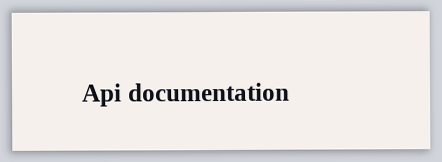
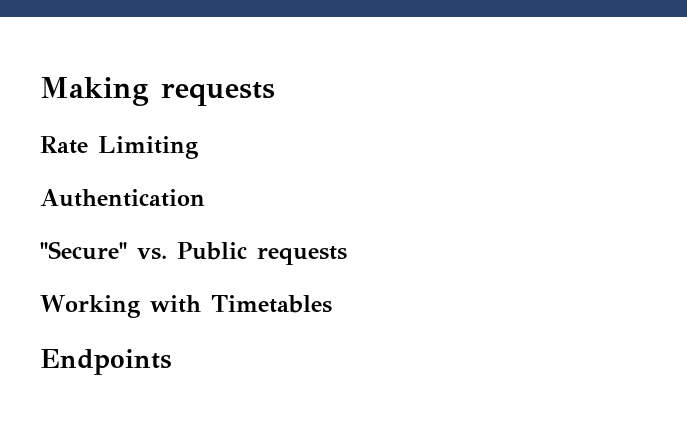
[82,82,290,107] Api documentation -> [40,77,275,106] [40,136,198,159] [40,189,205,207] [40,241,347,265] [40,295,332,318] [40,349,172,375] Making requests // Rate Limiting // Authentication // "Secure" vs. Public requests // Working with Timetables // Endpoints

